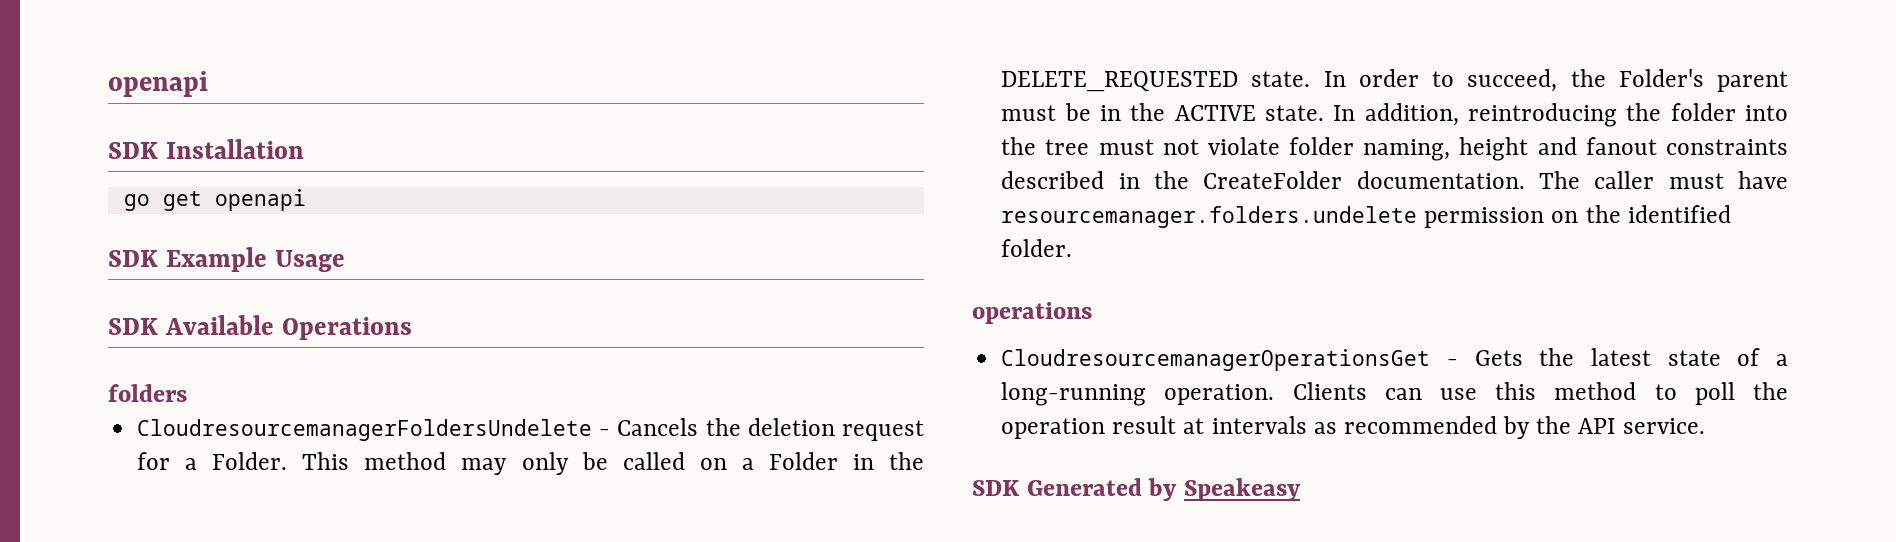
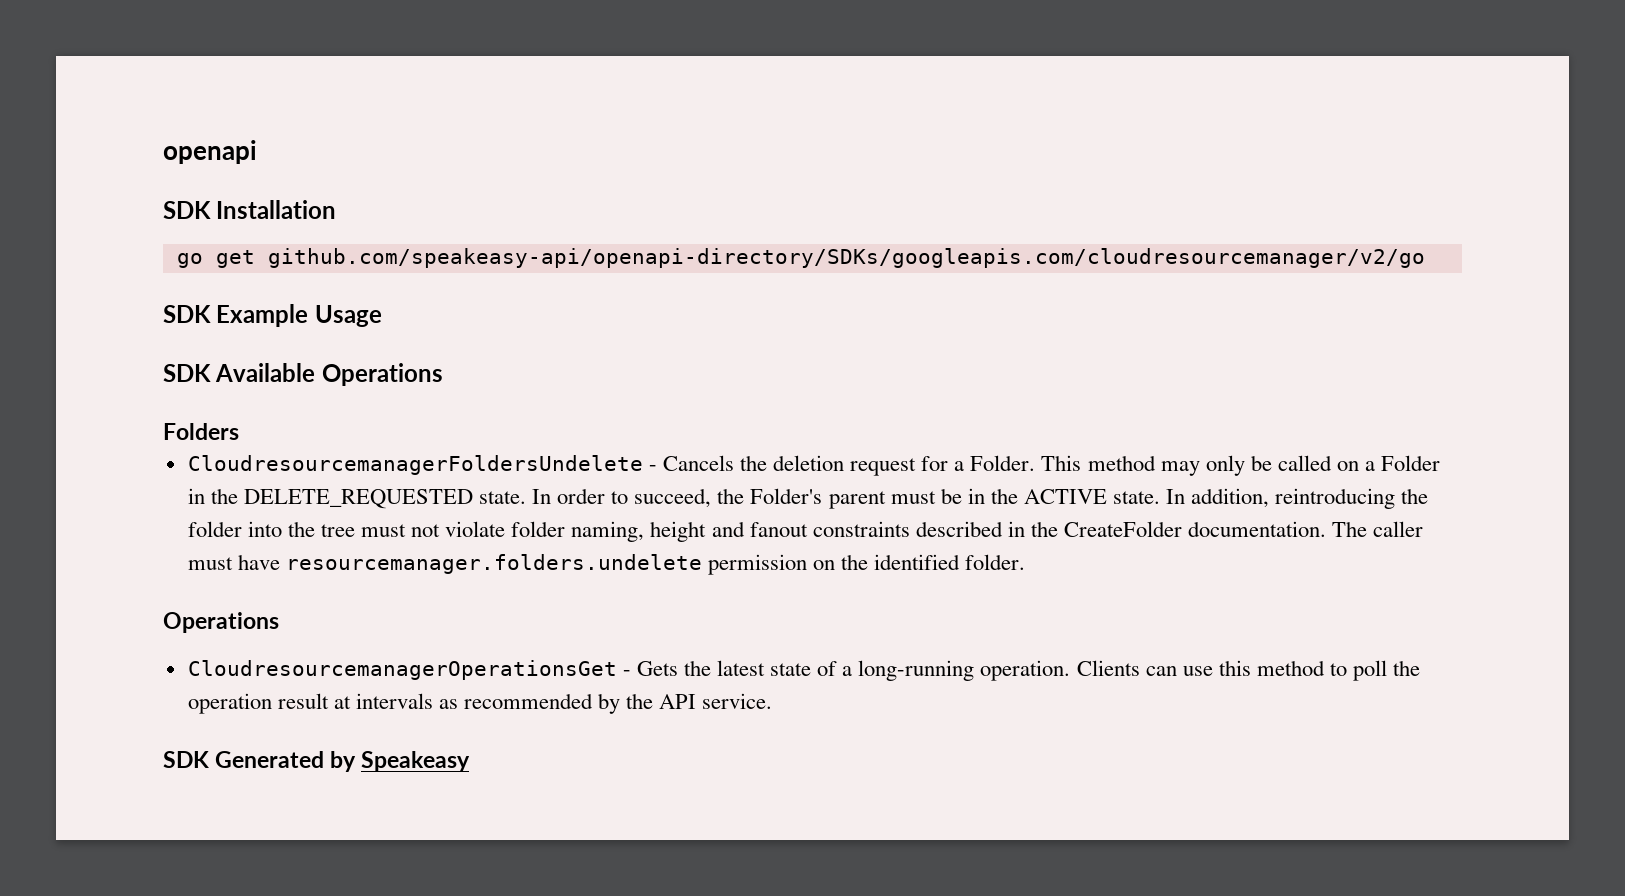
[214,189,306,211] openapi -> [267,248,1425,268] github.com/speakeasy-api/openapi-directory/SDKs/googleapis.com/cloudresourcemanager/v2/go
[108,384,187,402] folders -> [163,423,239,440] Folders
[972,302,1092,324] operations -> [163,612,279,633] Operations

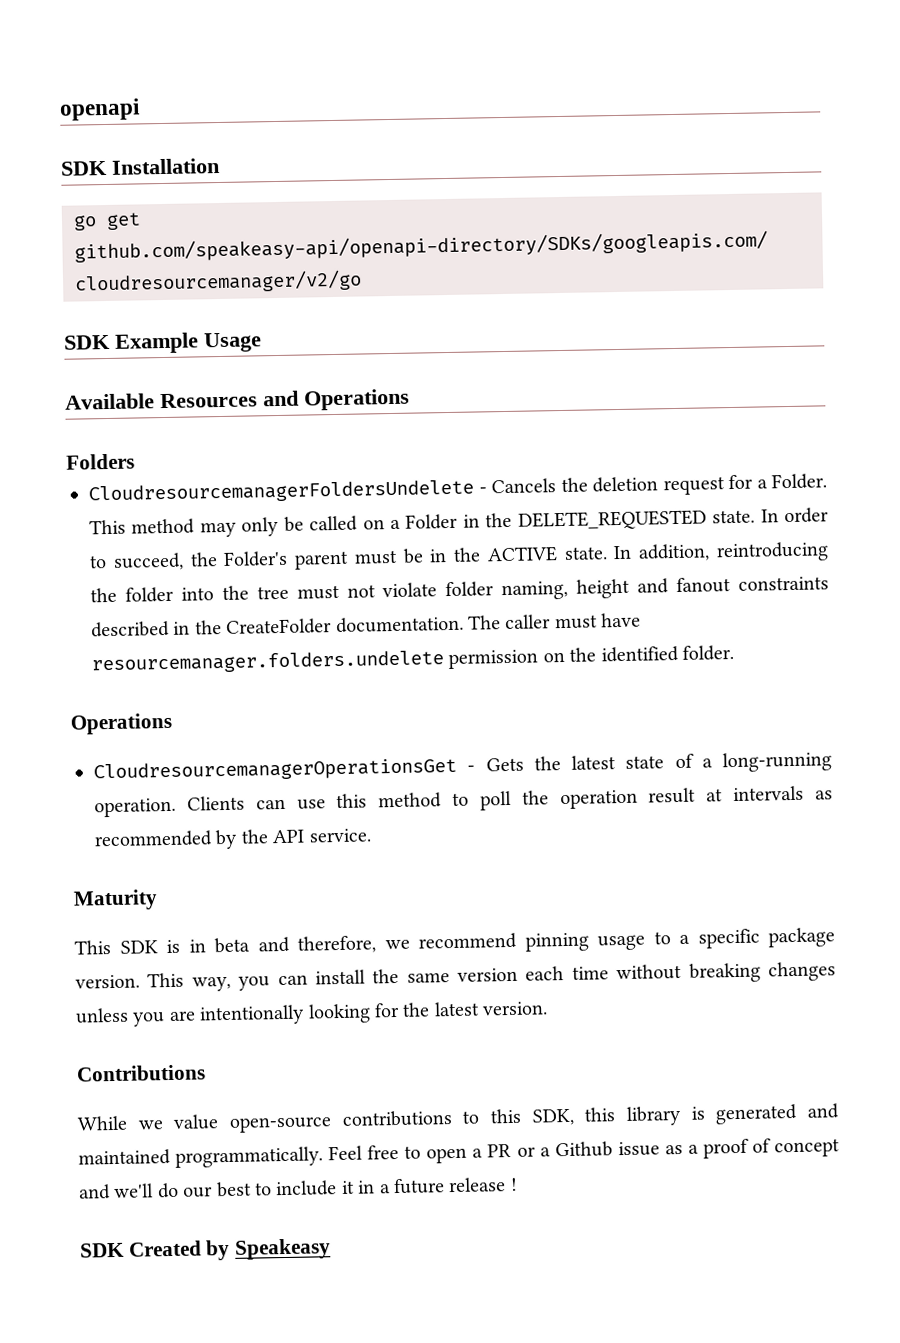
[163,363,316,382] SDK Available -> [65,390,299,410] Available Resources and
[163,751,325,768] SDK Generated -> [73,889,158,911] [74,927,835,955] [75,961,836,992] [75,1001,549,1027] [76,1064,206,1082] [77,1103,839,1133] [78,1138,840,1168] [78,1177,518,1200] [80,1240,202,1258] Maturity // This SDK is in beta and therefore, we recommend pinning usage to a specific package version. This way, you can install the same version each time without breaking changes unless you are intentionally looking for the latest version. // Contributions // While we value open-source contributions to this SDK, this library is generated and maintained programmatically. Feel free to open a PR or a Github issue as a proof of concept and we'll do our best to include it in a future release ! // SDK Created

